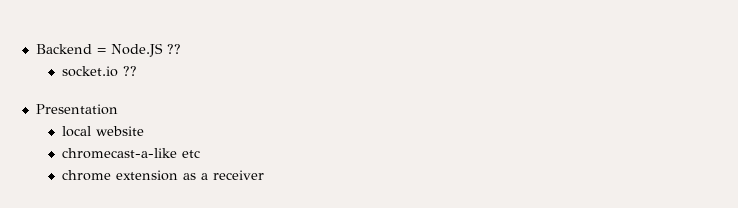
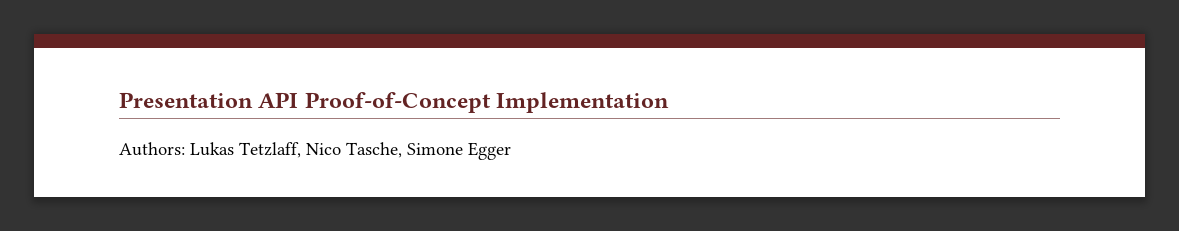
[35,43,181,57] [62,66,138,77] [35,104,118,115] [62,126,145,137] [62,148,201,159] [62,170,265,181] Backend = Node.JS ?? // socket.io ?? // Presentation // local website // chromecast-a-like etc // chrome extension as a receiver -> [119,92,670,113] [119,142,511,160] Presentation API Proof-of-Concept Implementation // Authors: Lukas Tetzlaff, Nico Tasche, Simone Egger

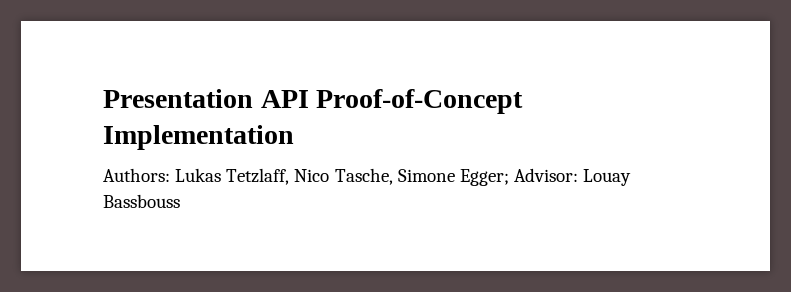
[468,142,511,160] Egger -> [459,168,632,186] [103,194,180,208] Egger; Advisor: Louay Bassbouss

